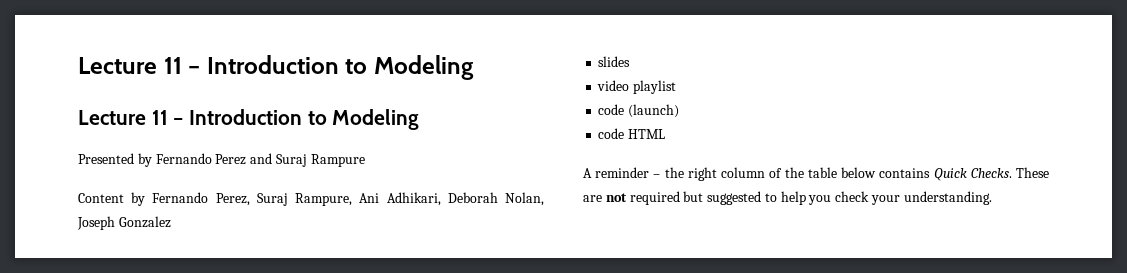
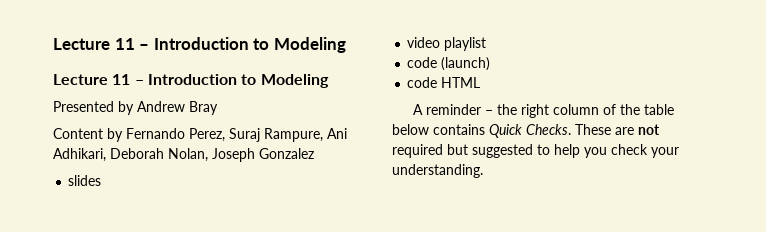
[155,153,365,167] Fernando Perez and Suraj Rampure -> [137,101,218,115] Andrew Bray

